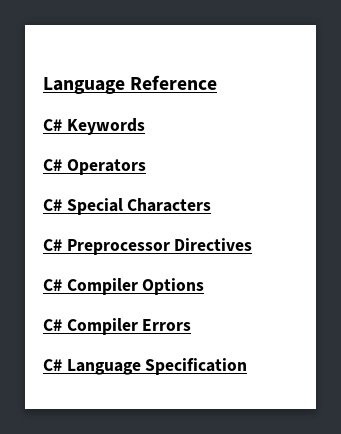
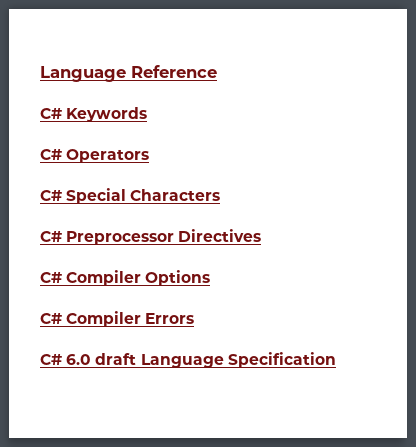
(62, 365) none -> [66,353,137,365] 6.0 draft

